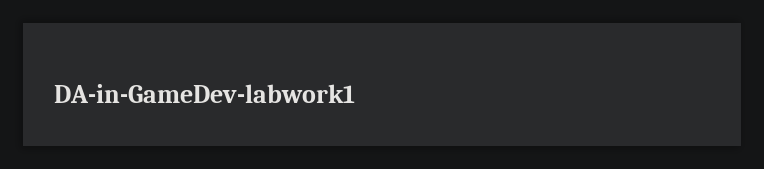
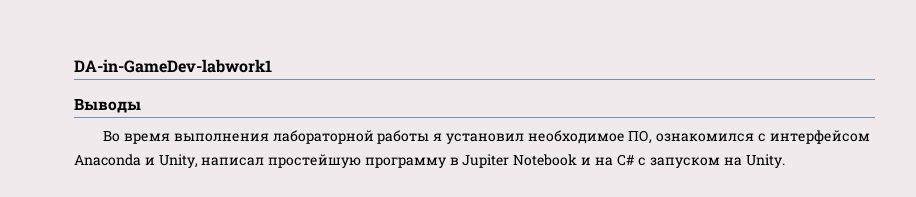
(355, 93) none -> [74,98,141,113] [103,130,870,144] [74,154,785,168] // Выводы // Во время выполнения лабораторной работы я установил необходимое ПО, ознакомился с интерфейсом Anaconda и Unity, написал простейшую программу в Jupiter Notebook и на C# с запуском на Unity.

